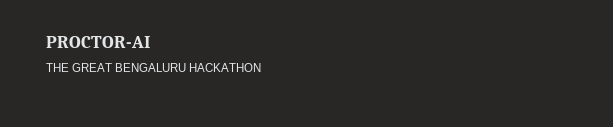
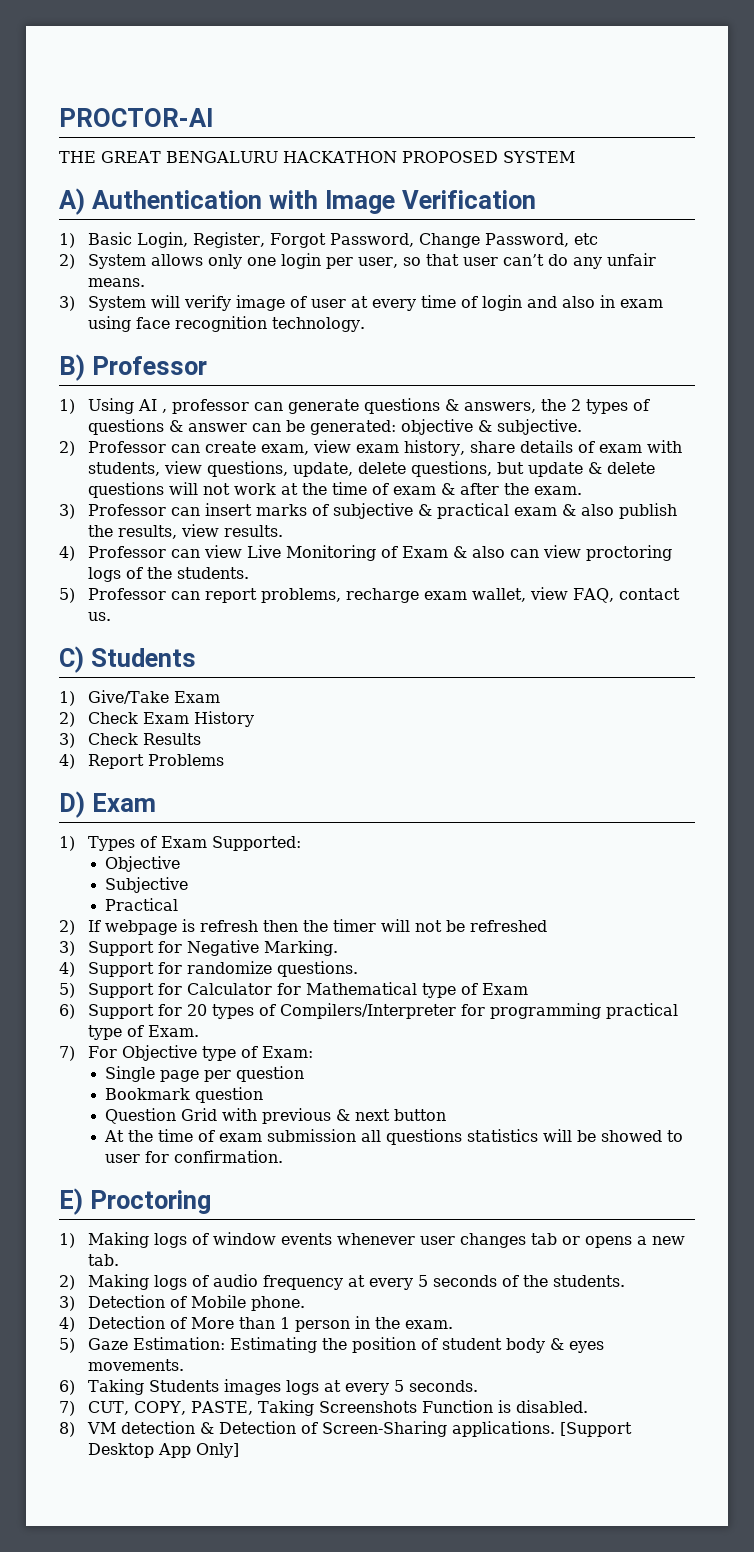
(262, 67) none -> [401,151,575,163] [59,188,536,215] [59,232,598,248] [59,253,656,269] [87,278,145,287] [59,295,663,311] [87,316,365,332] [59,354,207,381] [59,398,650,414] [87,419,582,435] [59,440,682,456] [87,461,655,477] [87,482,582,498] [59,503,677,519] [87,524,283,539] [59,545,672,561] [87,567,249,582] [59,587,680,603] [87,612,111,621] [59,646,196,673] [59,690,220,706] [59,711,254,727] [59,733,201,748] [59,754,224,769] [59,791,156,818] [59,836,301,851] [105,856,181,872] [105,877,189,893] [105,898,179,911] [59,919,547,935] [59,940,338,956] [59,961,358,977] [59,982,528,998] [59,1003,678,1019] [87,1025,199,1040] [59,1045,313,1061] [105,1066,305,1082] [105,1087,264,1103] [105,1108,447,1124] [104,1129,684,1145] [105,1150,284,1163] [59,1188,211,1215] [59,1232,685,1248] [87,1254,119,1266] [59,1274,625,1290] [59,1295,305,1311] [59,1316,453,1332] [59,1337,604,1353] [87,1359,184,1371] [59,1379,478,1395] [59,1400,588,1416] [59,1421,632,1437] [87,1443,239,1458] PROPOSED SYSTEM // A) Authentication with Image Verification // 1) Basic Login, Register, Forgot Password, Change Password, etc // 2) System allows only one login per user, so that user can’t do any unfair means. // 3) System will verify image of user at every time of login and also in exam using face recognition technology. // B) Professor // 1) Using AI , professor can generate questions & answers, the 2 types of questions & answer can be generated: objective & subjective. // 2) Professor can create exam, view exam history, share details of exam with students, view questions, update, delete questions, but update & delete questions will not work at the time of exam & after the exam. // 3) Professor can insert marks of subjective & practical exam & also publish the results, view results. // 4) Professor can view Live Monitoring of Exam & also can view proctoring logs of the students. // 5) Professor can report problems, recharge exam wallet, view FAQ, contact us. // C) Students // 1) Give/Take Exam // 2) Check Exam History // 3) Check Results // 4) Report Problems // D) Exam // 1) Types of Exam Supported: // Objective // Subjective // Practical // 2) If webpage is refresh then the timer will not be refreshed // 3) Support for Negative Marking. // 4) Support for randomize questions. // 5) Support for Calculator for Mathematical type of Exam // 6) Support for 20 types of Compilers/Interpreter for programming practical type of Exam. // 7) For Objective type of Exam: // Single page per question // Bookmark question // Question Grid with previous & next button // At the time of exam submission all questions statistics will be showed to user for confirmation. // E) Proctoring // 1) Making logs of window events whenever user changes tab or opens a new tab. // 2) Making logs of audio frequency at every 5 seconds of the students. // 3) Detection of Mobile phone. // 4) Detection of More than 1 person in the exam. // 5) Gaze Estimation: Estimating the position of student body & eyes movements. // 6) Taking Students images logs at every 5 seconds. // 7) CUT, COPY, PASTE, Taking Screenshots Function is disabled. // 8) VM detection & Detection of Screen-Sharing applications. [Support Desktop App Only]

